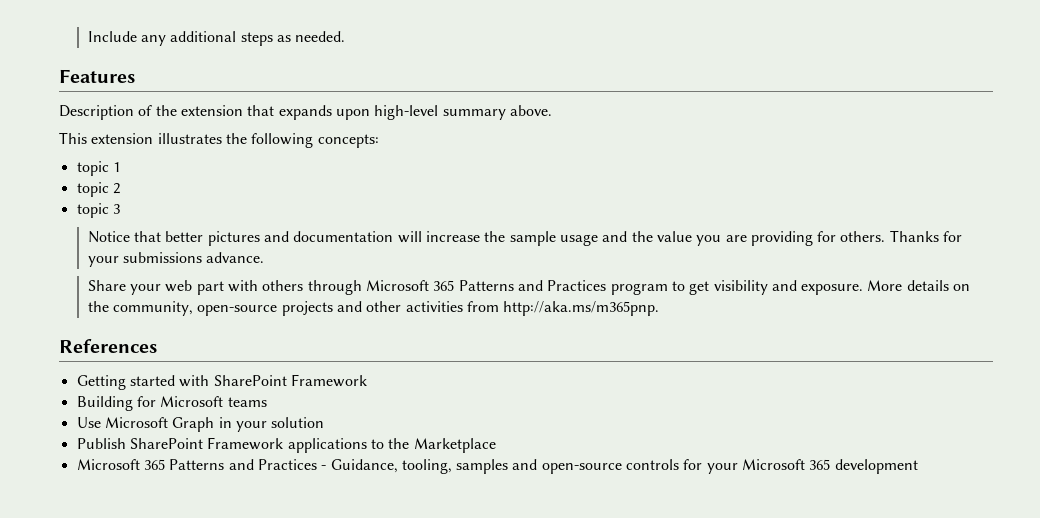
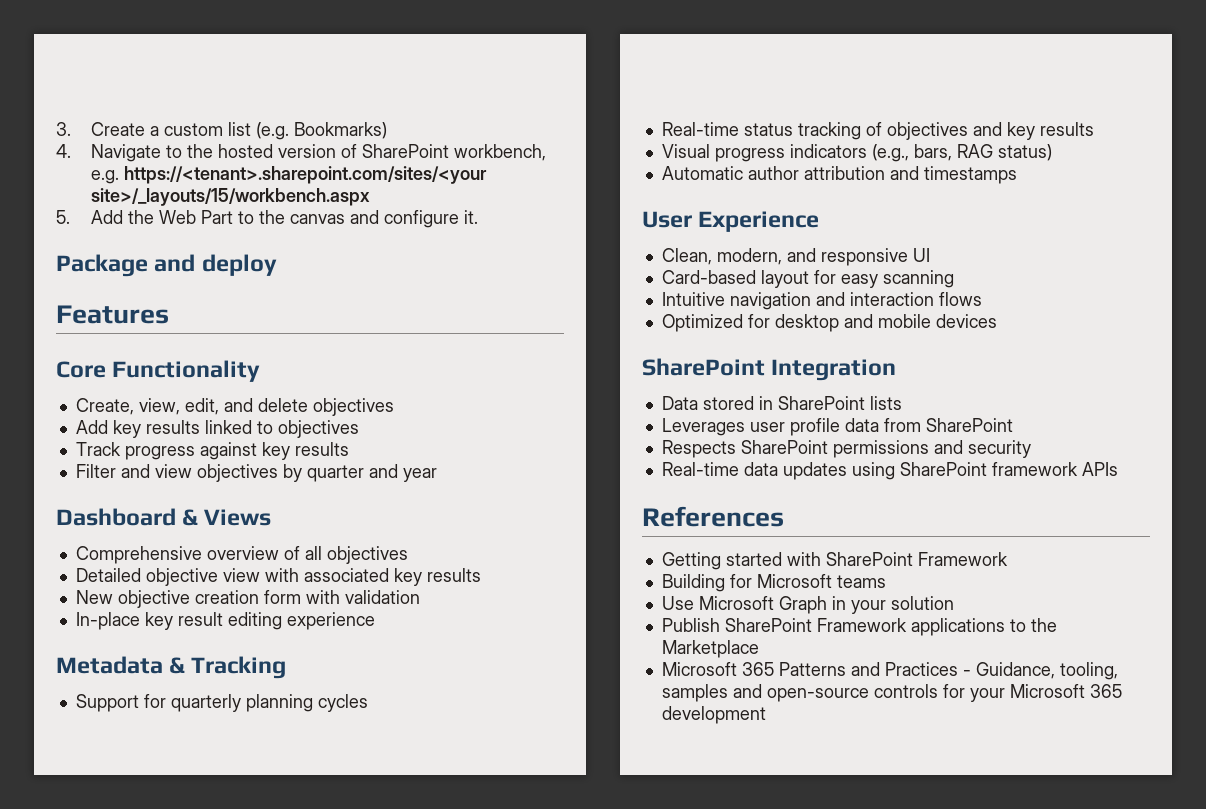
[87,31,346,46] [59,69,135,83] [59,105,552,120] [59,132,379,148] [76,161,120,176] [76,182,120,197] [76,203,120,218] [87,230,963,246] [87,252,265,267] [87,280,971,295] [87,301,660,316] Include any additional steps as needed. // Features // Description of the extension that expands upon high-level summary above. // This extension illustrates the following concepts: // topic 1 // topic 2 // topic 3 // Notice that better pictures and documentation will increase the sample usage and the value you are providing for others. Thanks for your submissions advance. // Share your web part with others through Microsoft 365 Patterns and Practices program to get visibility and exposure. More details on the community, open-source projects and other activities from http://aka.ms/m365pnp. -> [56,122,387,140] [56,144,546,162] [90,166,487,184] [90,188,370,206] [56,210,478,228] [56,254,277,277] [56,305,169,324] [56,360,261,382] [75,398,394,416] [75,420,359,438] [75,442,349,460] [75,464,437,482] [56,508,271,526] [75,546,408,564] [75,568,481,586] [75,590,420,608] [75,612,375,630] [56,656,286,679] [75,694,368,712] [661,122,1094,140] [661,144,1052,162] [661,166,1017,184] [642,211,820,232] [661,248,930,266] [661,270,954,288] [661,292,982,310] [661,314,997,332] [642,358,897,381] [661,396,902,410] [661,418,1013,436] [661,440,1031,458] [661,462,1118,480] 3. Create a custom list (e.g. Bookmarks) // 4. Navigate to the hosted version of SharePoint workbench, e.g. https://<tenant>.sharepoint.com/sites/<your site>/_layouts/15/workbench.aspx // 5. Add the Web Part to the canvas and configure it. // Package and deploy // Features // Core Functionality // Create, view, edit, and delete objectives // Add key results linked to objectives // Track progress against key results // Filter and view objectives by quarter and year // Dashboard & Views // Comprehensive overview of all objectives // Detailed objective view with associated key results // New objective creation form with validation // In-place key result editing experience // Metadata & Tracking // Support for quarterly planning cycles // Real-time status tracking of objectives and key results // Visual progress indicators (e.g., bars, RAG status) // Automatic author attribution and timestamps // User Experience // Clean, modern, and responsive UI // Card-based layout for easy scanning // Intuitive navigation and interaction flows // Optimized for desktop and mobile devices // SharePoint Integration // Data stored in SharePoint lists // Leverages user profile data from SharePoint // Respects SharePoint permissions and security // Real-time data updates using SharePoint framework APIs

